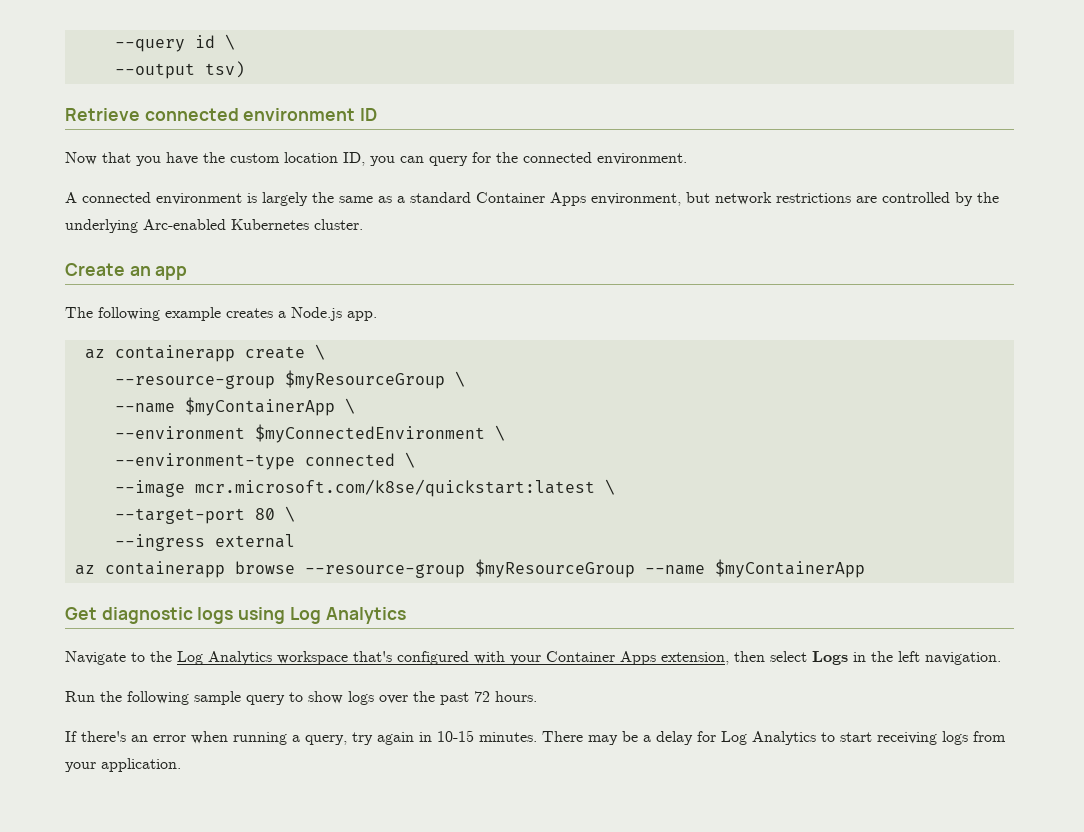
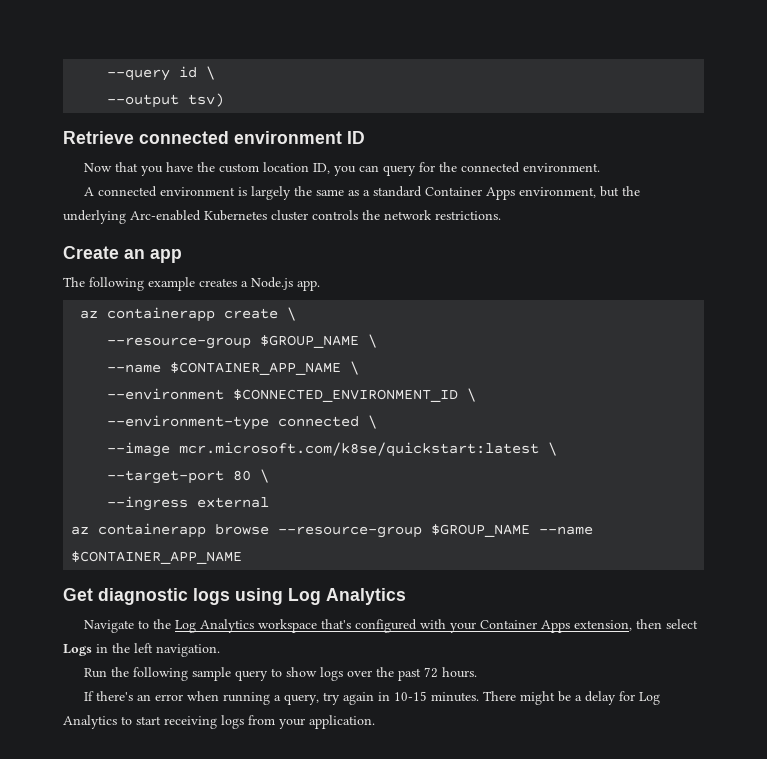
[715,192,999,206] [65,219,363,233] network restrictions are controlled by the underlying Arc-enabled Kubernetes cluster. -> [621,186,640,196] [63,210,501,224] the underlying Arc-enabled Kubernetes cluster controls the network restrictions.
[284,370,445,389] $myResourceGroup -> [260,335,360,348] $GROUP_NAME
[184,397,335,416] $myContainerApp -> [170,362,342,375] $CONTAINER_APP_NAME
[254,424,485,443] $myConnectedEnvironment -> [233,389,459,402] $CONNECTED_ENVIRONMENT_ID
[474,559,865,578] $myResourceGroup --name $myContainerApp -> [431,524,594,537] [71,551,243,564] $GROUP_NAME --name $CONTAINER_APP_NAME
[588,735,618,745] may -> [519,691,555,705] might

